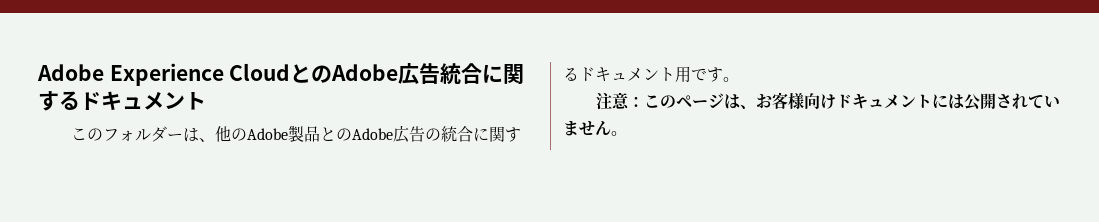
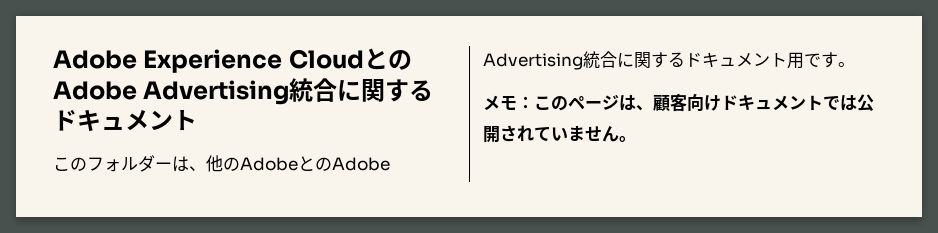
[398,63,441,84] 広告 -> [143,80,290,105] Advertising
[287,125,441,143] 製品とのAdobe広告の -> [298,156,390,171] [483,53,583,70] とのAdobe Advertising
[595,92,629,110] 注意 -> [483,95,517,110] メモ
[755,92,804,109] お客様 -> [653,93,687,112] 顧客
[931,94,948,109] に -> [823,96,840,110] で

